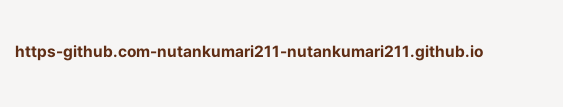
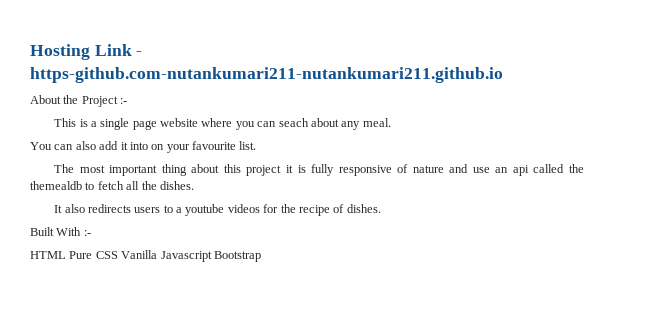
[15,45,483,61] https-github.com-nutankumari211-nutankumari211.github.io -> [30,44,143,60] [30,67,503,83] [30,95,128,107] [54,118,391,130] [30,141,257,153] [54,164,584,176] [30,181,194,190] [54,204,381,216] [30,227,91,236] [30,250,261,262] Hosting Link - https-github.com-nutankumari211-nutankumari211.github.io // About the Project :- // This is a single page website where you can seach about any meal. // You can also add it into on your favourite list. // The most important thing about this project it is fully responsive of nature and use an api called the themealdb to fetch all the dishes. // It also redirects users to a youtube videos for the recipe of dishes. // Built With :- // HTML Pure CSS Vanilla Javascript Bootstrap

